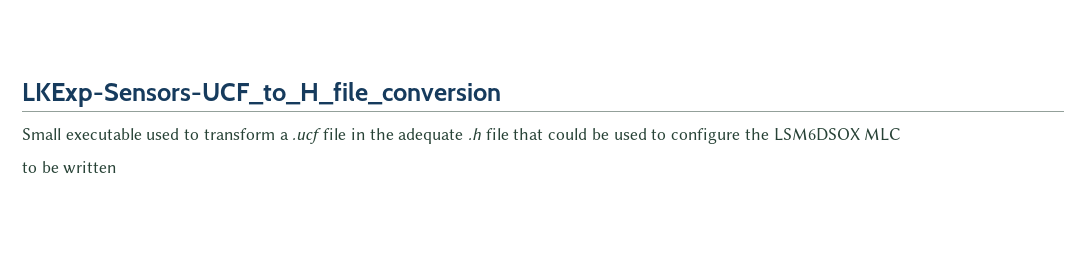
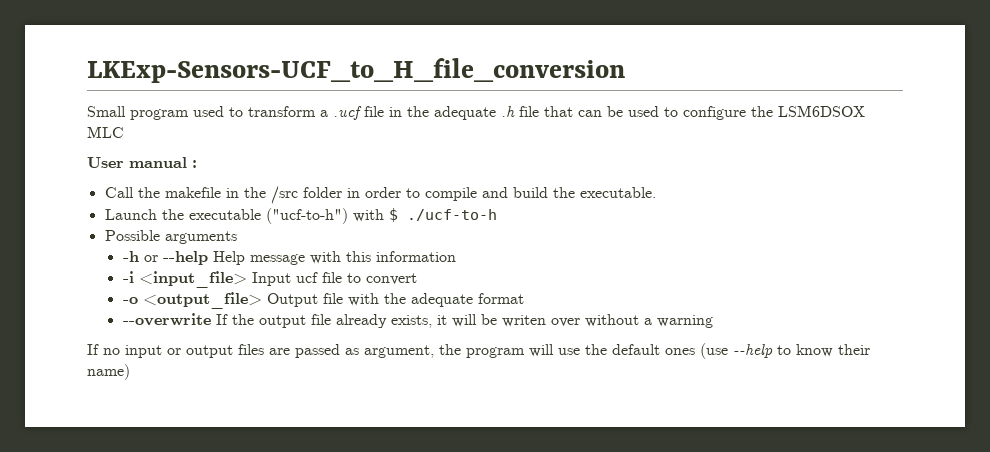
[65,128,142,140] executable -> [130,109,189,120] program
[548,128,588,140] could -> [578,110,602,117] can
[22,161,117,174] to be written -> [87,157,197,168] [104,186,656,204] [104,208,497,224] [104,230,237,244] [122,251,456,265] [122,271,417,288] [122,292,524,309] [122,313,713,328] [87,343,870,359] [87,364,130,380] User manual : // Call the makefile in the /src folder in order to compile and build the executable. // Launch the executable ("ucf-to-h") with $ ./ucf-to-h // Possible arguments // -h or --help Help message with this information // -i <input_file> Input ucf file to convert // -o <output_file> Output file with the adequate format // --overwrite If the output file already exists, it will be writen over without a warning // If no input or output files are passed as argument, the program will use the default ones (use --help to know their name)

